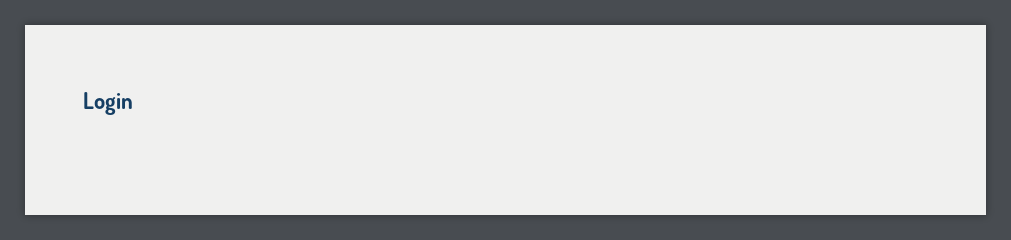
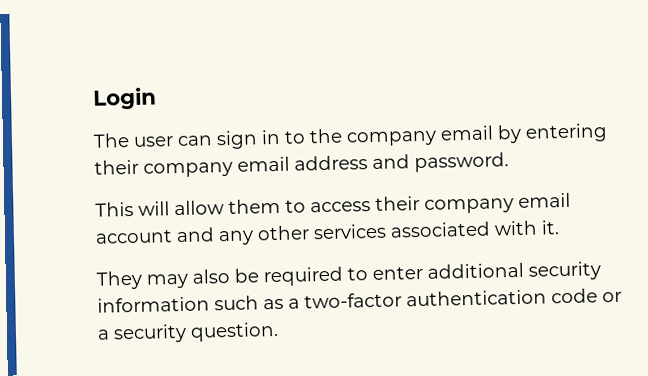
(133, 103) none -> [93,123,608,150] [94,152,509,178] [95,192,571,217] [95,220,560,246] [96,261,601,290] [97,288,622,313] [97,321,279,344] // The user can sign in to the company email by entering their company email address and password. // This will allow them to access their company email account and any other services associated with it. // They may also be required to enter additional security information such as a two-factor authentication code or a security question.

